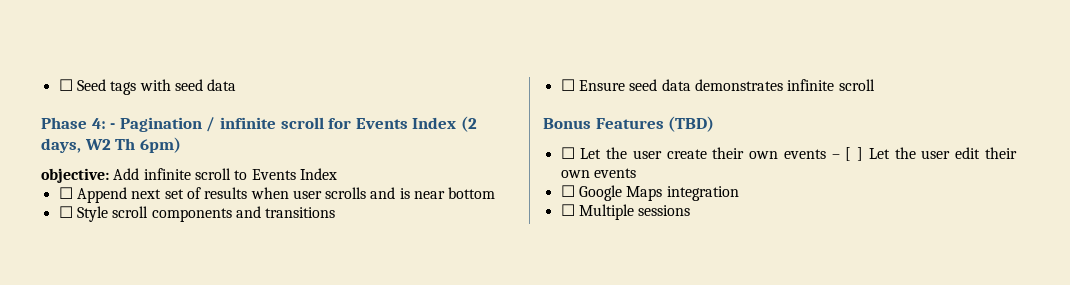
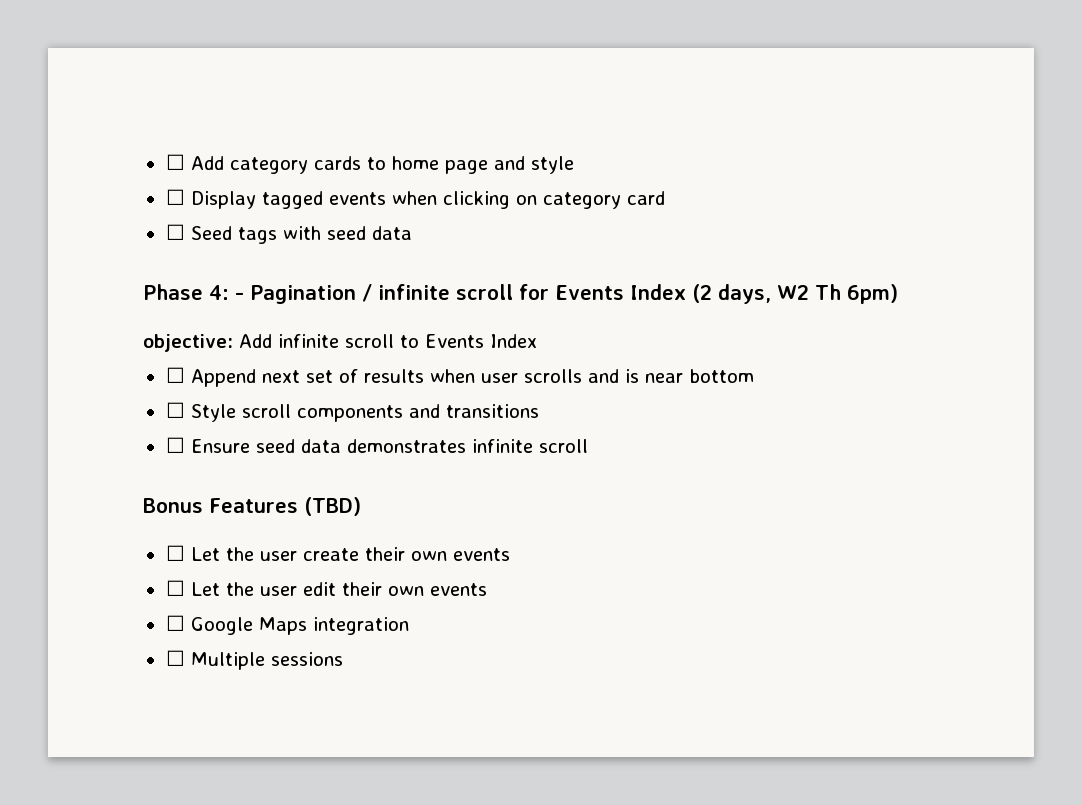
[58,79,73,91] ☐ -> [165,154,574,174] [165,189,665,209] [165,224,185,240] ☐ Add category cards to home page and style // ☐ Display tagged events when clicking on category card // ☐
[831,147,864,161] – [ ] -> [165,580,185,596] // ☐

